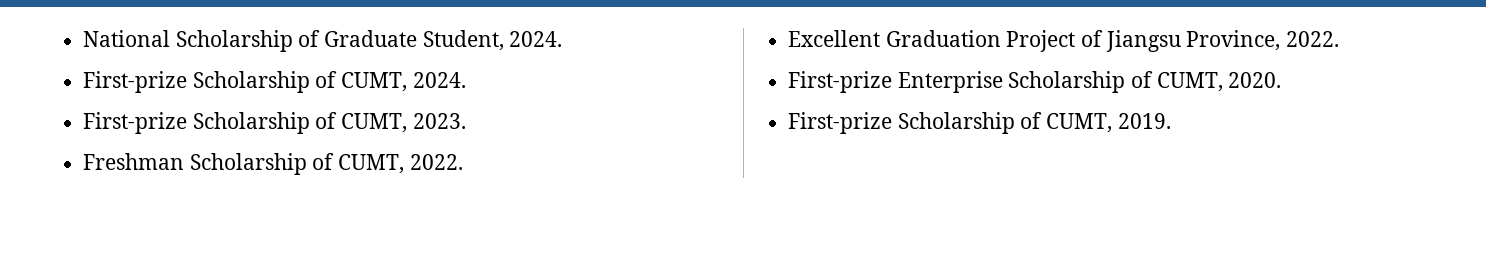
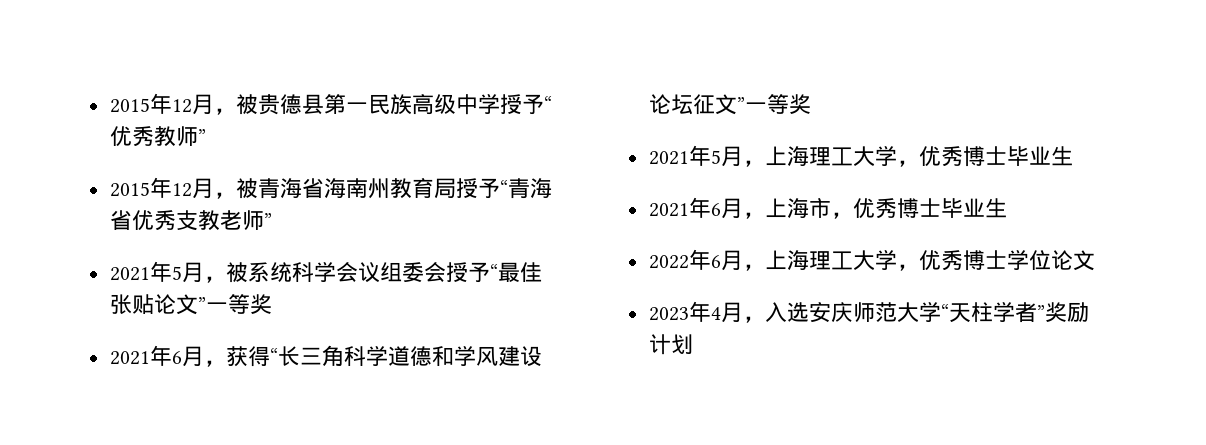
[83,30,563,52] [83,71,466,93] [83,112,466,134] [83,153,463,175] [788,30,1340,52] [788,71,1282,93] [788,112,1171,134] National Scholarship of Graduate Student, 2024. // First-prize Scholarship of CUMT, 2024. // First-prize Scholarship of CUMT, 2023. // Freshman Scholarship of CUMT, 2022. // Excellent Graduation Project of Jiangsu Province, 2022. // First-prize Enterprise Scholarship of CUMT, 2020. // First-prize Scholarship of CUMT, 2019. -> [109,93,552,115] [109,126,206,147] [109,177,552,199] [109,210,272,231] [109,261,542,283] [109,294,272,315] [109,345,542,367] [648,94,811,115] [648,145,1073,167] [648,197,1007,219] [648,249,1095,271] [648,301,1089,323] [648,334,693,355] 2015年12月，被贵德县第一民族高级中学授予“优秀教师” // 2015年12月，被青海省海南州教育局授予“青海省优秀支教老师” // 2021年5月，被系统科学会议组委会授予“最佳张贴论文”一等奖 // 2021年6月，获得“长三角科学道德和学风建设论坛征文”一等奖 // 2021年5月，上海理工大学，优秀博士毕业生 // 2021年6月，上海市，优秀博士毕业生 // 2022年6月，上海理工大学，优秀博士学位论文 // 2023年4月，入选安庆师范大学“天柱学者”奖励计划

